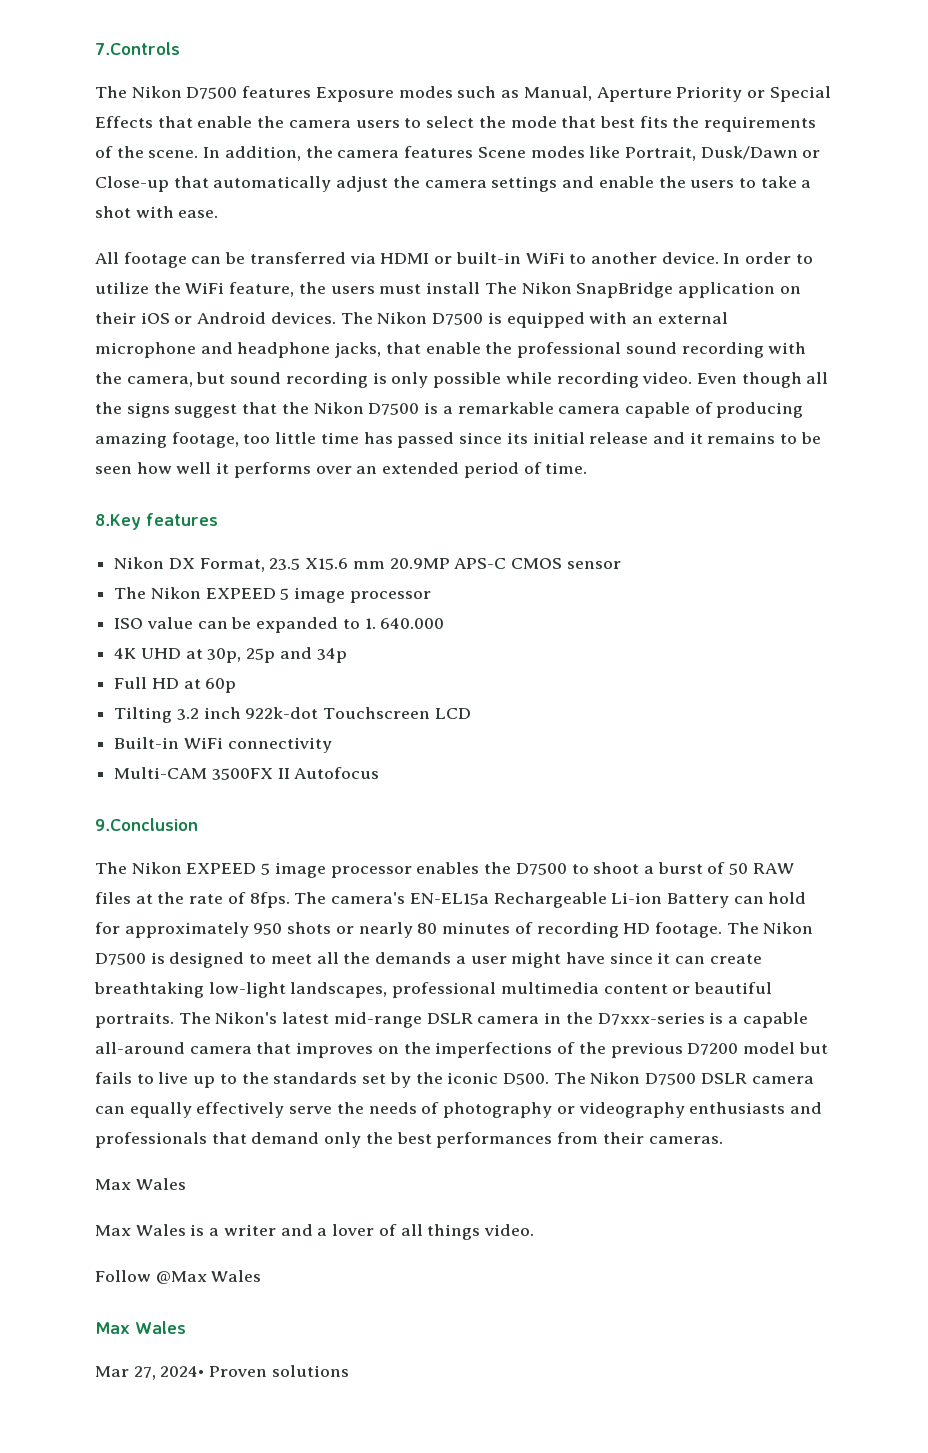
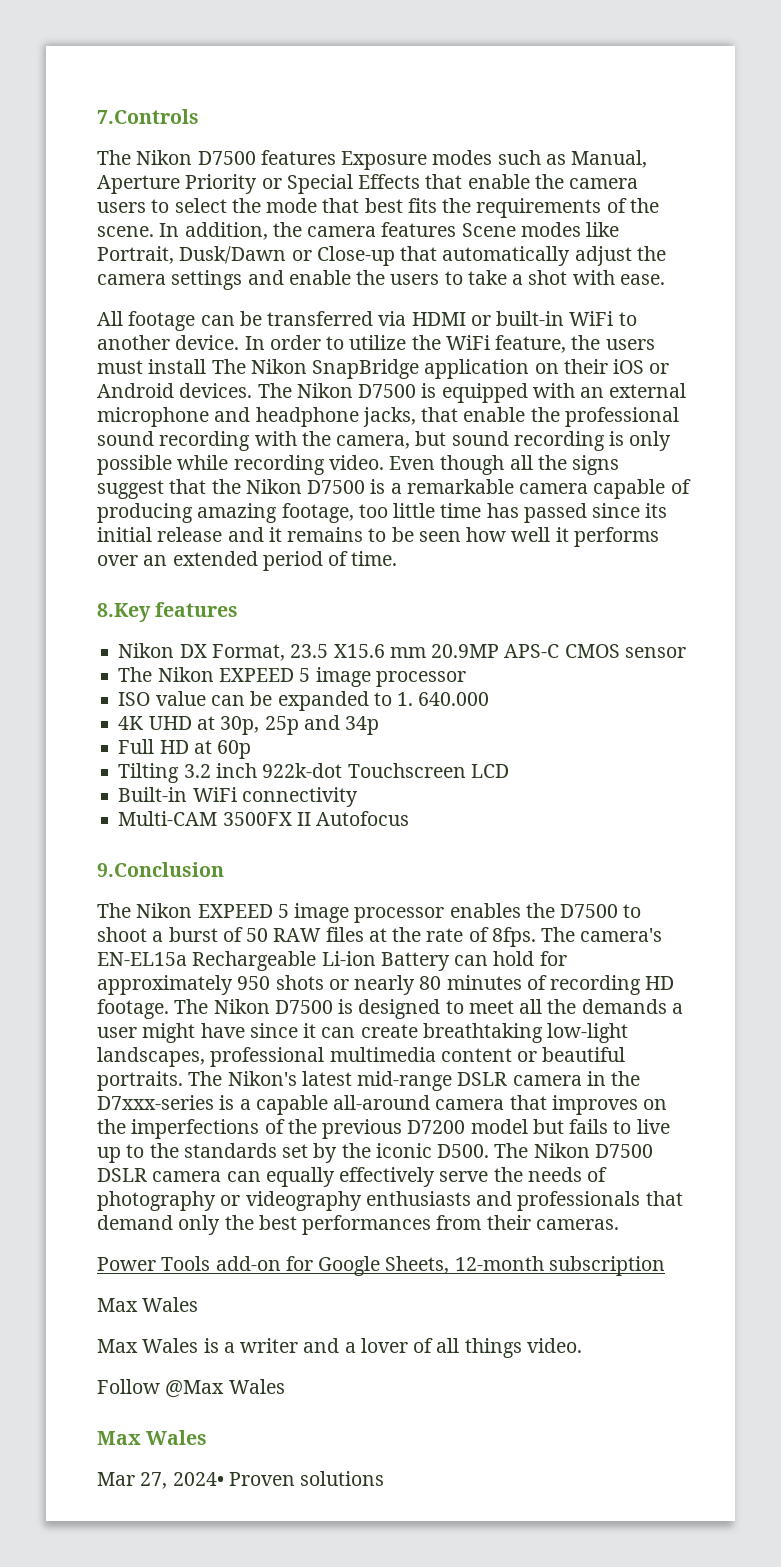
(723, 1140) none -> [97,1256,665,1276] // Power Tools add-on for Google Sheets, 12-month subscription

